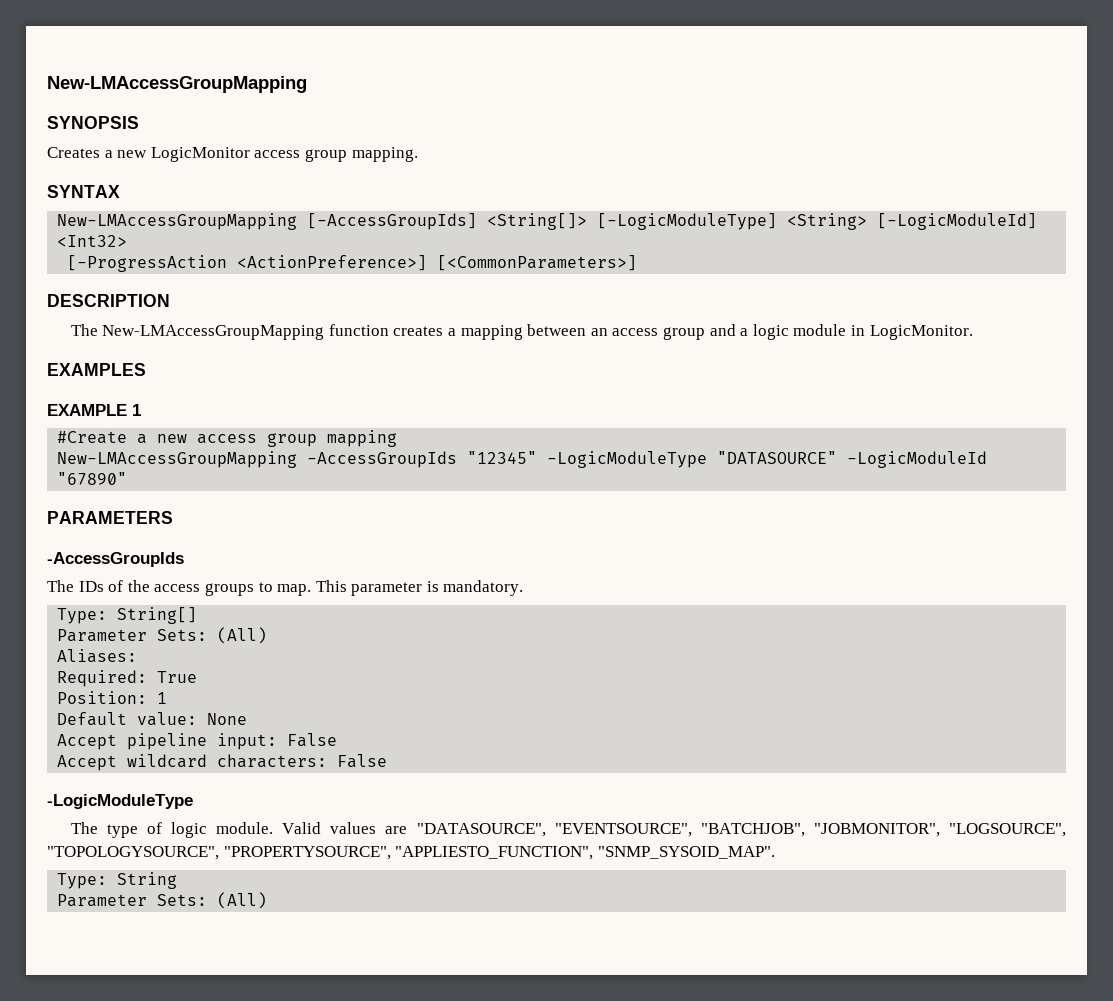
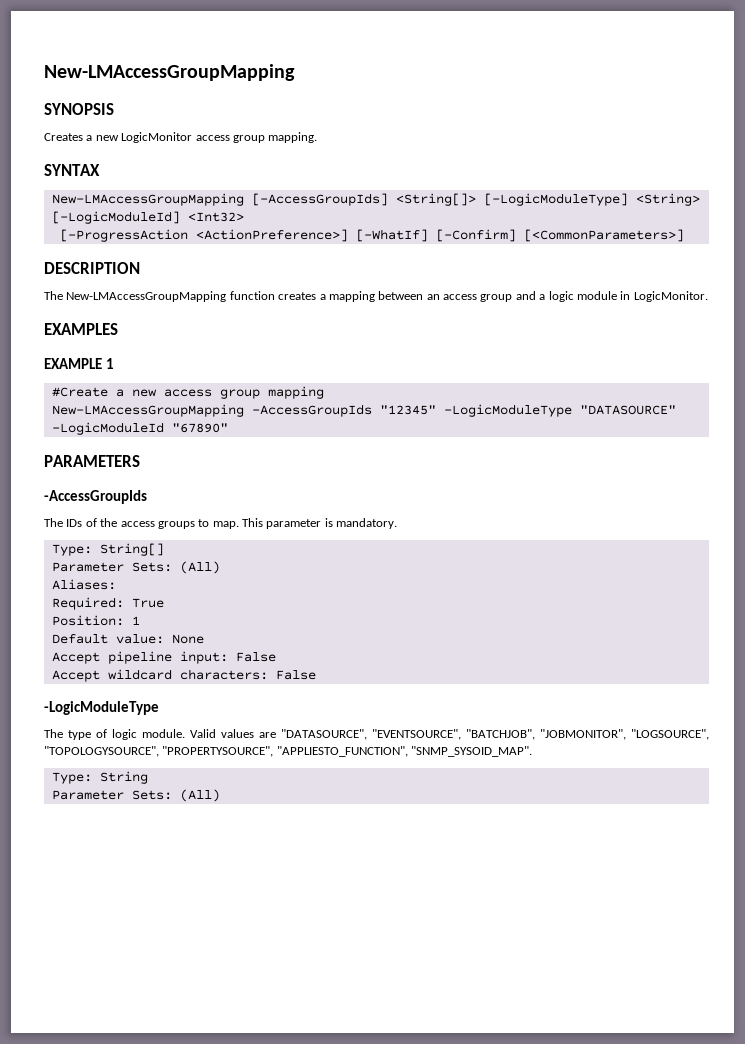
(428, 263) none -> [355,229,516,242] [-WhatIf] [-Confirm]

